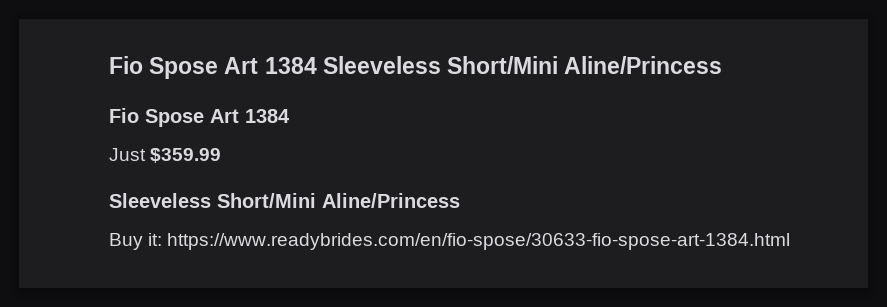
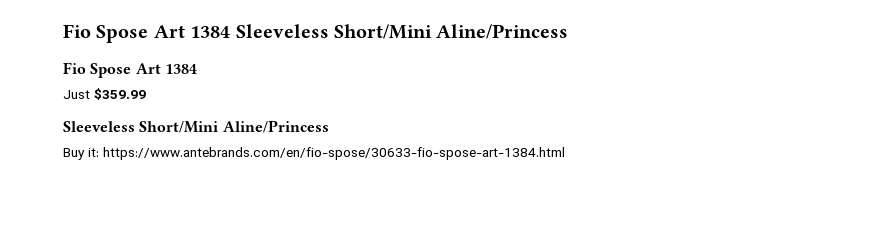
[167,233,791,250] https://www.readybrides.com/en/fio-spose/30633-fio-spose-art-1384.html -> [103,147,565,160] https://www.antebrands.com/en/fio-spose/30633-fio-spose-art-1384.html

